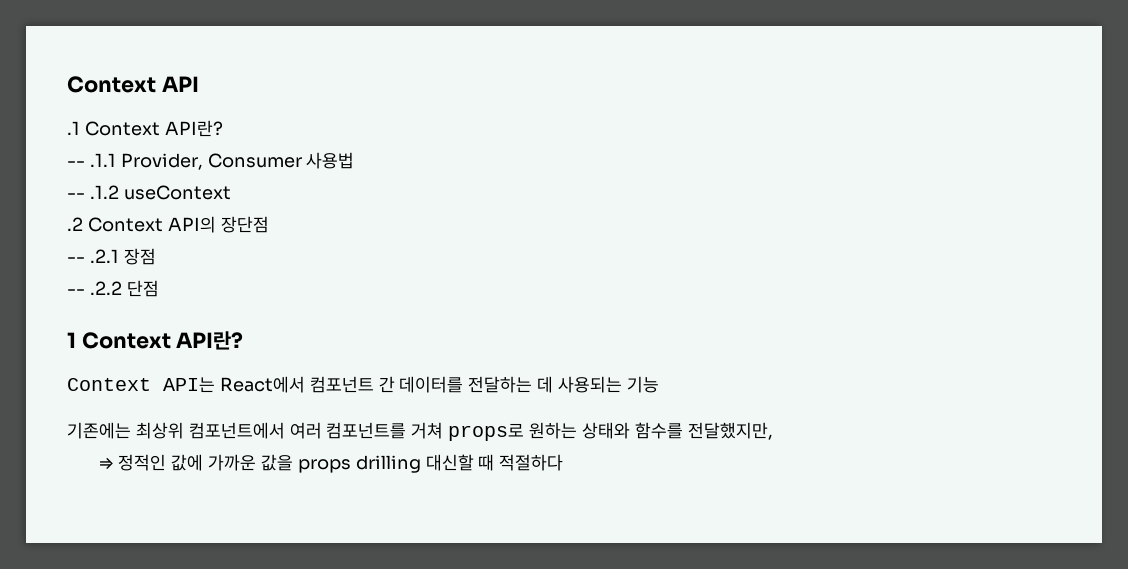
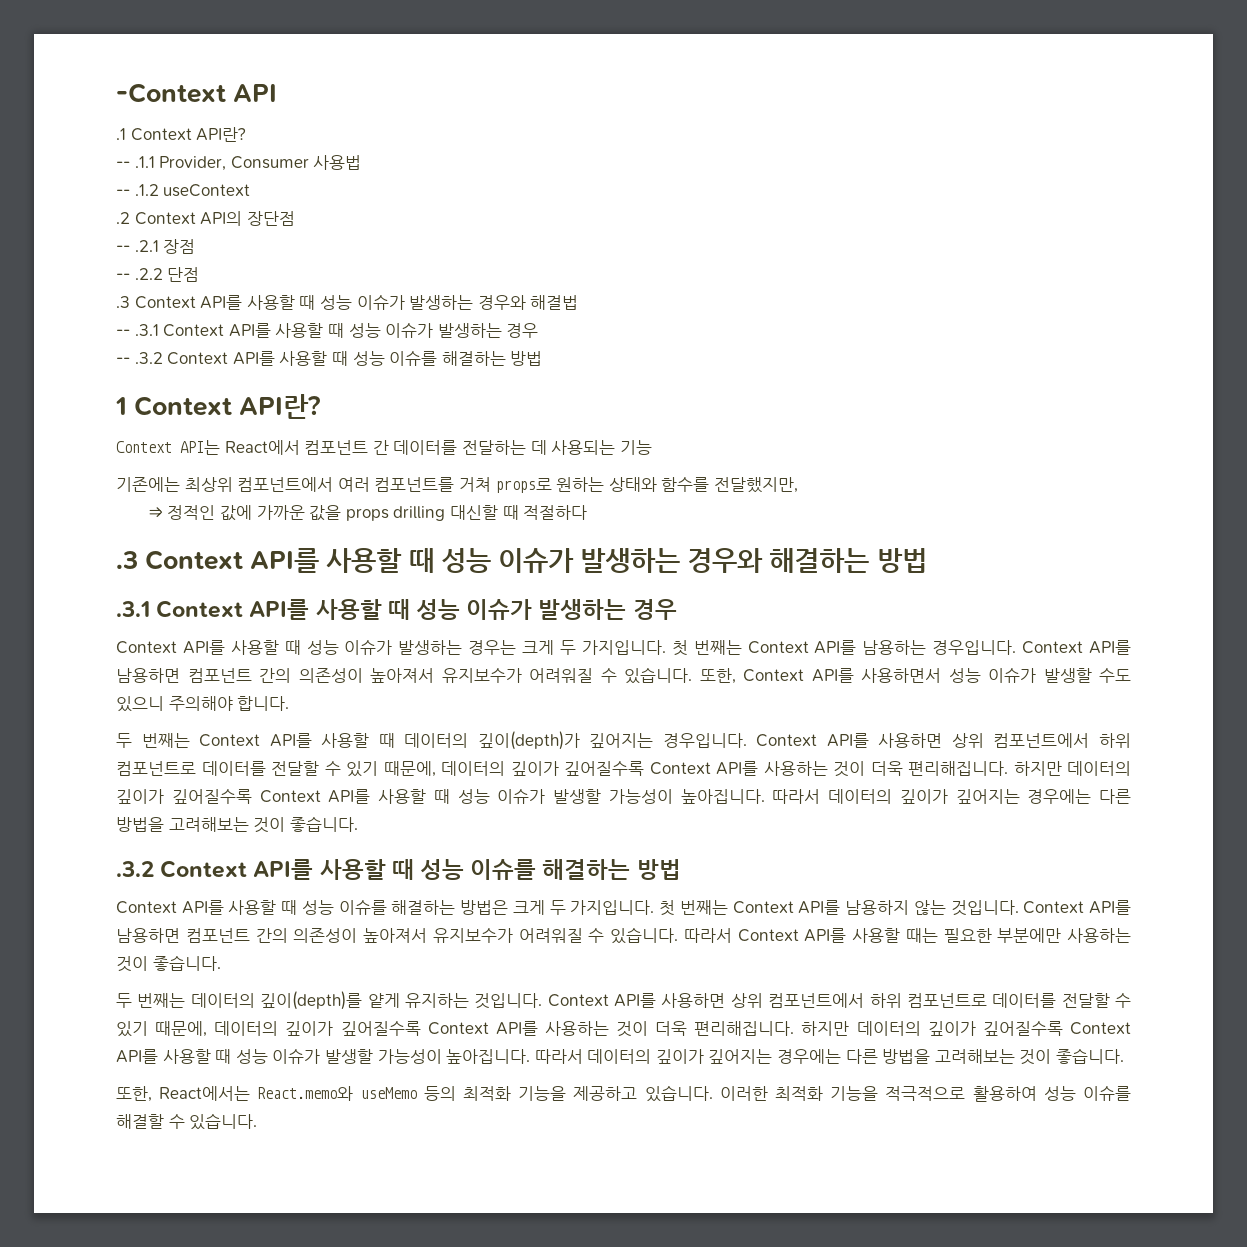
[67,76,156,93] Context -> [116,83,226,103] -Context
(159, 288) none -> [116,295,579,310] [116,323,539,338] [116,351,543,366] // .3 Context API를 사용할 때 성능 이슈가 발생하는 경우와 해결법 // -- .3.1 Context API를 사용할 때 성능 이슈가 발생하는 경우 // -- .3.2 Context API를 사용할 때 성능 이슈를 해결하는 방법
(564, 462) none -> [116,548,927,573] [116,599,677,620] [116,640,1132,656] [116,667,1131,684] [116,696,290,712] [116,731,1131,750] [116,761,1131,777] [116,789,1131,804] [116,816,358,833] [116,859,681,880] [116,900,1131,916] [116,927,1131,944] [116,955,221,972] [116,991,1131,1010] [116,1021,1131,1037] [116,1048,1125,1065] [116,1085,1132,1102] [116,1113,258,1130] // .3 Context API를 사용할 때 성능 이슈가 발생하는 경우와 해결하는 방법 // .3.1 Context API를 사용할 때 성능 이슈가 발생하는 경우 // Context API를 사용할 때 성능 이슈가 발생하는 경우는 크게 두 가지입니다. 첫 번째는 Context API를 남용하는 경우입니다. Context API를 남용하면 컴포넌트 간의 의존성이 높아져서 유지보수가 어려워질 수 있습니다. 또한, Context API를 사용하면서 성능 이슈가 발생할 수도 있으니 주의해야 합니다. // 두 번째는 Context API를 사용할 때 데이터의 깊이(depth)가 깊어지는 경우입니다. Context API를 사용하면 상위 컴포넌트에서 하위 컴포넌트로 데이터를 전달할 수 있기 때문에, 데이터의 깊이가 깊어질수록 Context API를 사용하는 것이 더욱 편리해집니다. 하지만 데이터의 깊이가 깊어질수록 Context API를 사용할 때 성능 이슈가 발생할 가능성이 높아집니다. 따라서 데이터의 깊이가 깊어지는 경우에는 다른 방법을 고려해보는 것이 좋습니다. // .3.2 Context API를 사용할 때 성능 이슈를 해결하는 방법 // Context API를 사용할 때 성능 이슈를 해결하는 방법은 크게 두 가지입니다. 첫 번째는 Context API를 남용하지 않는 것입니다. Context API를 남용하면 컴포넌트 간의 의존성이 높아져서 유지보수가 어려워질 수 있습니다. 따라서 Context API를 사용할 때는 필요한 부분에만 사용하는 것이 좋습니다. // 두 번째는 데이터의 깊이(depth)를 얕게 유지하는 것입니다. Context API를 사용하면 상위 컴포넌트에서 하위 컴포넌트로 데이터를 전달할 수 있기 때문에, 데이터의 깊이가 깊어질수록 Context API를 사용하는 것이 더욱 편리해집니다. 하지만 데이터의 깊이가 깊어질수록 Context API를 사용할 때 성능 이슈가 발생할 가능성이 높아집니다. 따라서 데이터의 깊이가 깊어지는 경우에는 다른 방법을 고려해보는 것이 좋습니다. // 또한, React에서는 React.memo와 useMemo 등의 최적화 기능을 제공하고 있습니다. 이러한 최적화 기능을 적극적으로 활용하여 성능 이슈를 해결할 수 있습니다.

